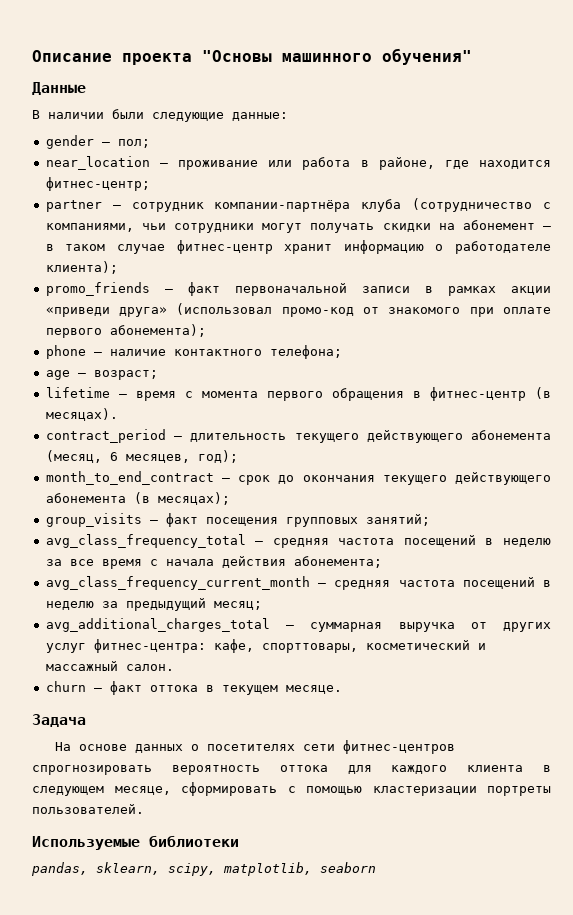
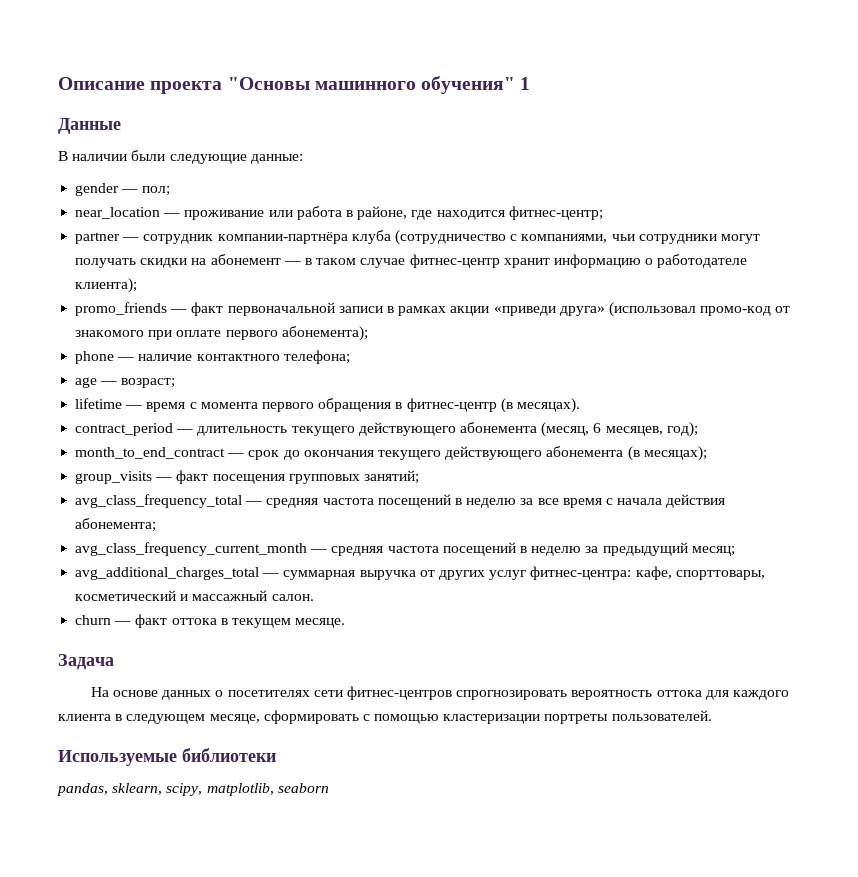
(472, 56) none -> [520,77,531,90] 1

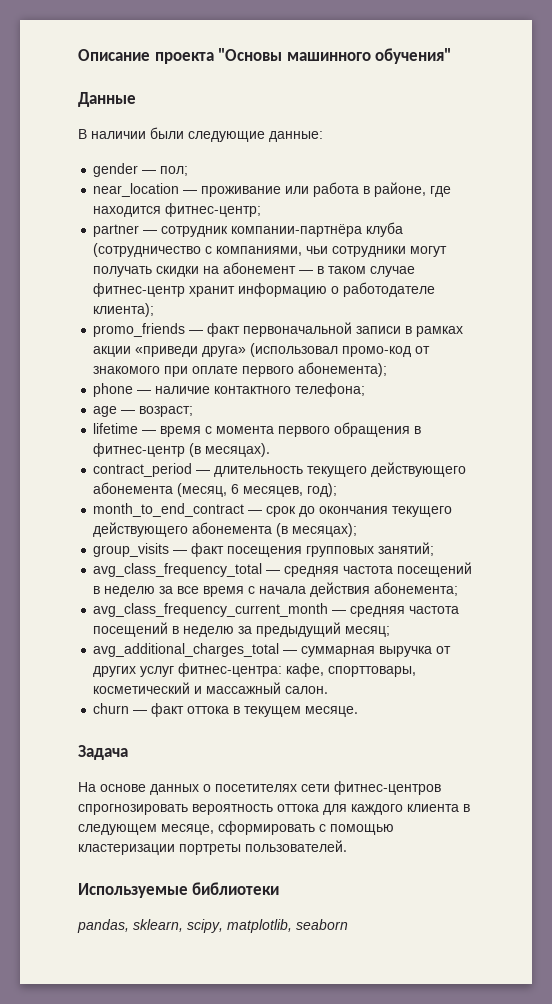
[520,77,531,90] 1 -> (452, 56) none

